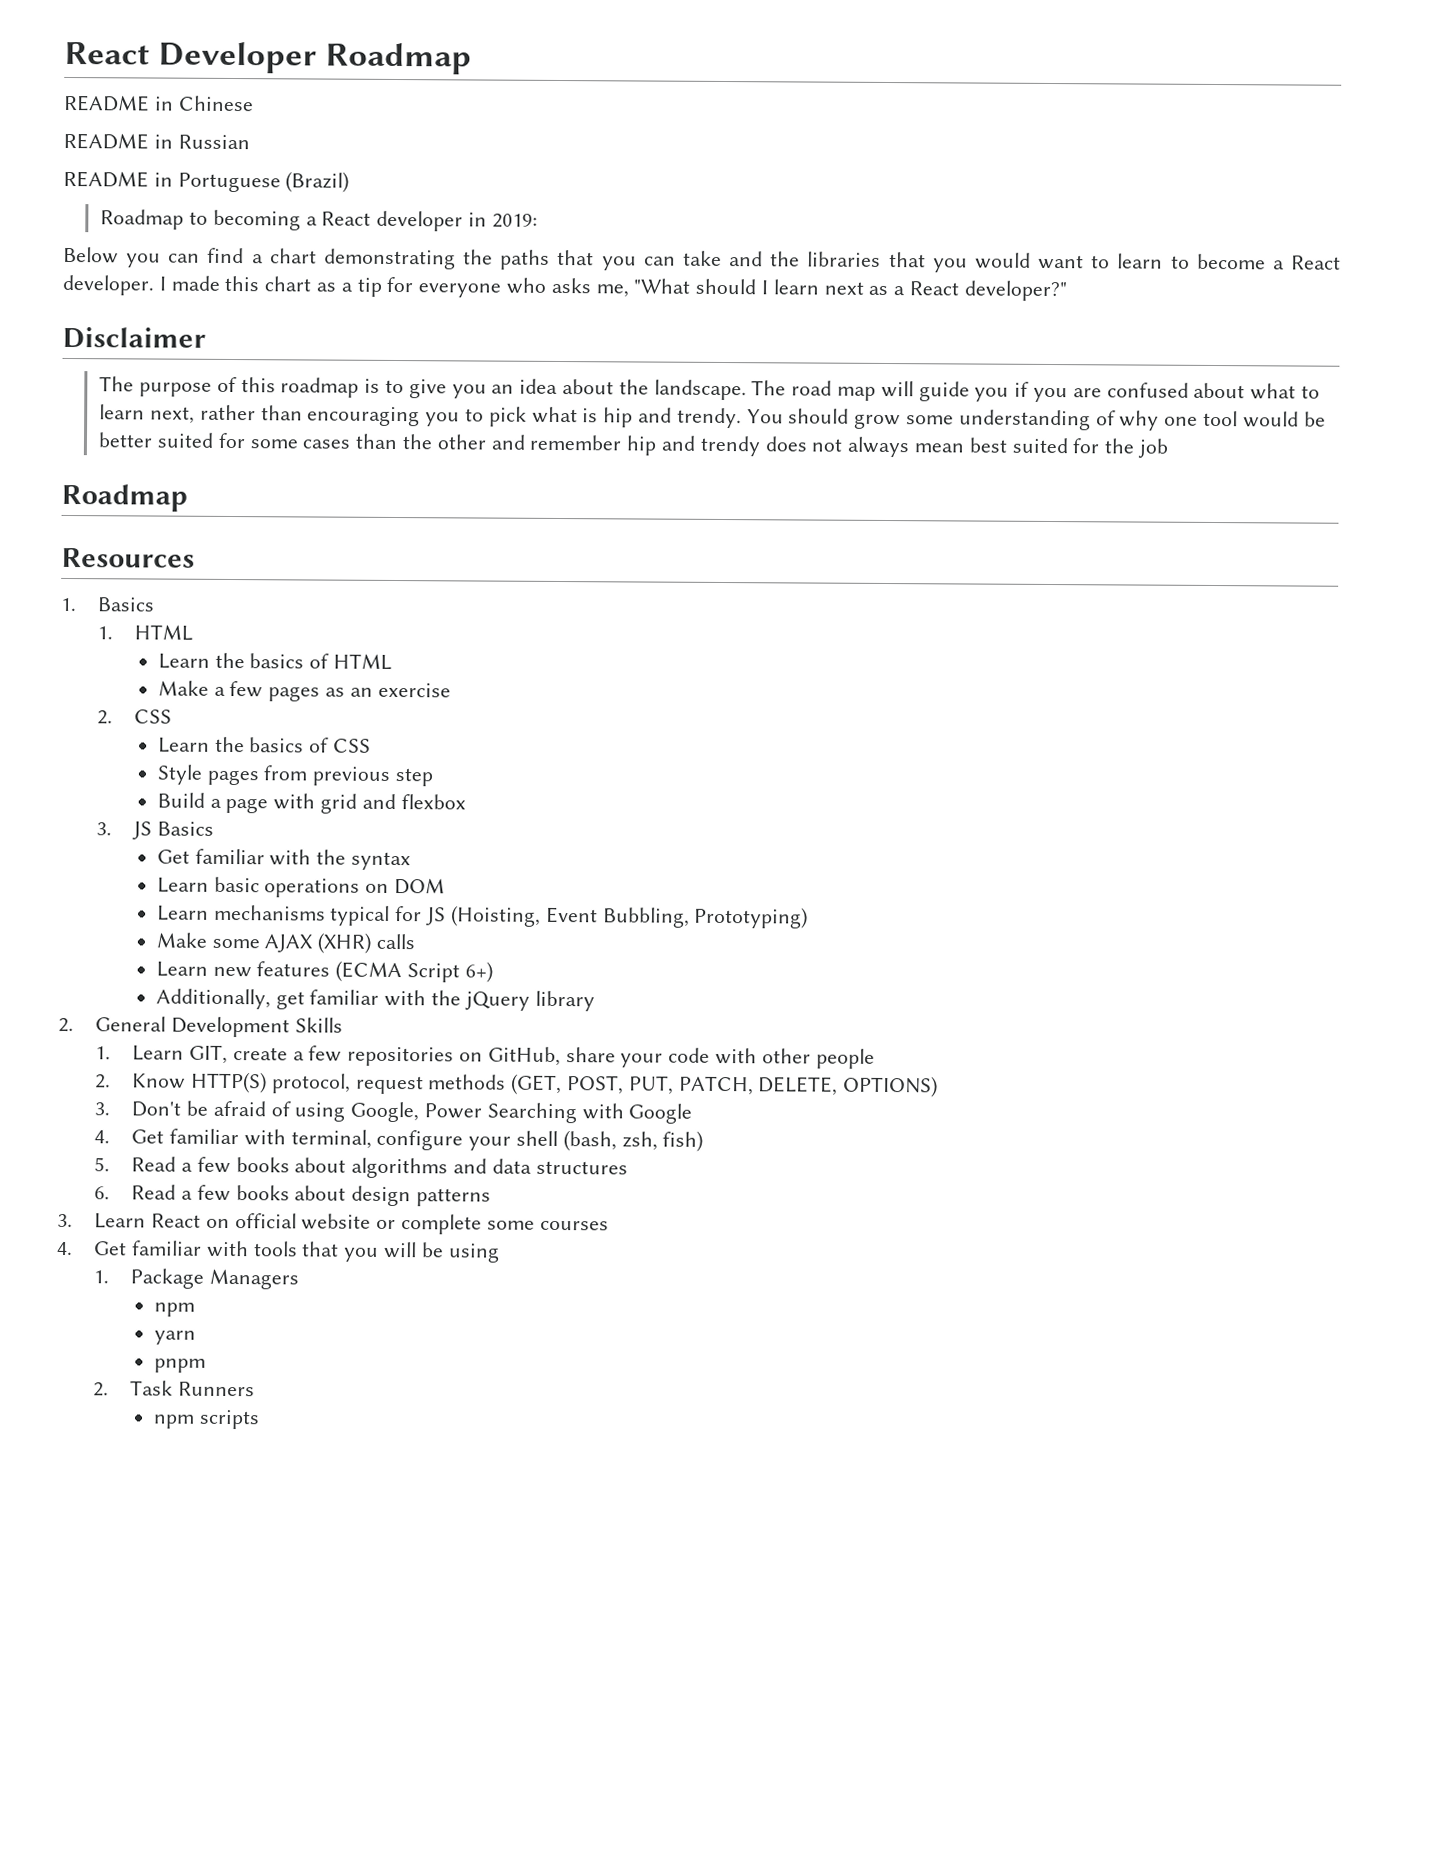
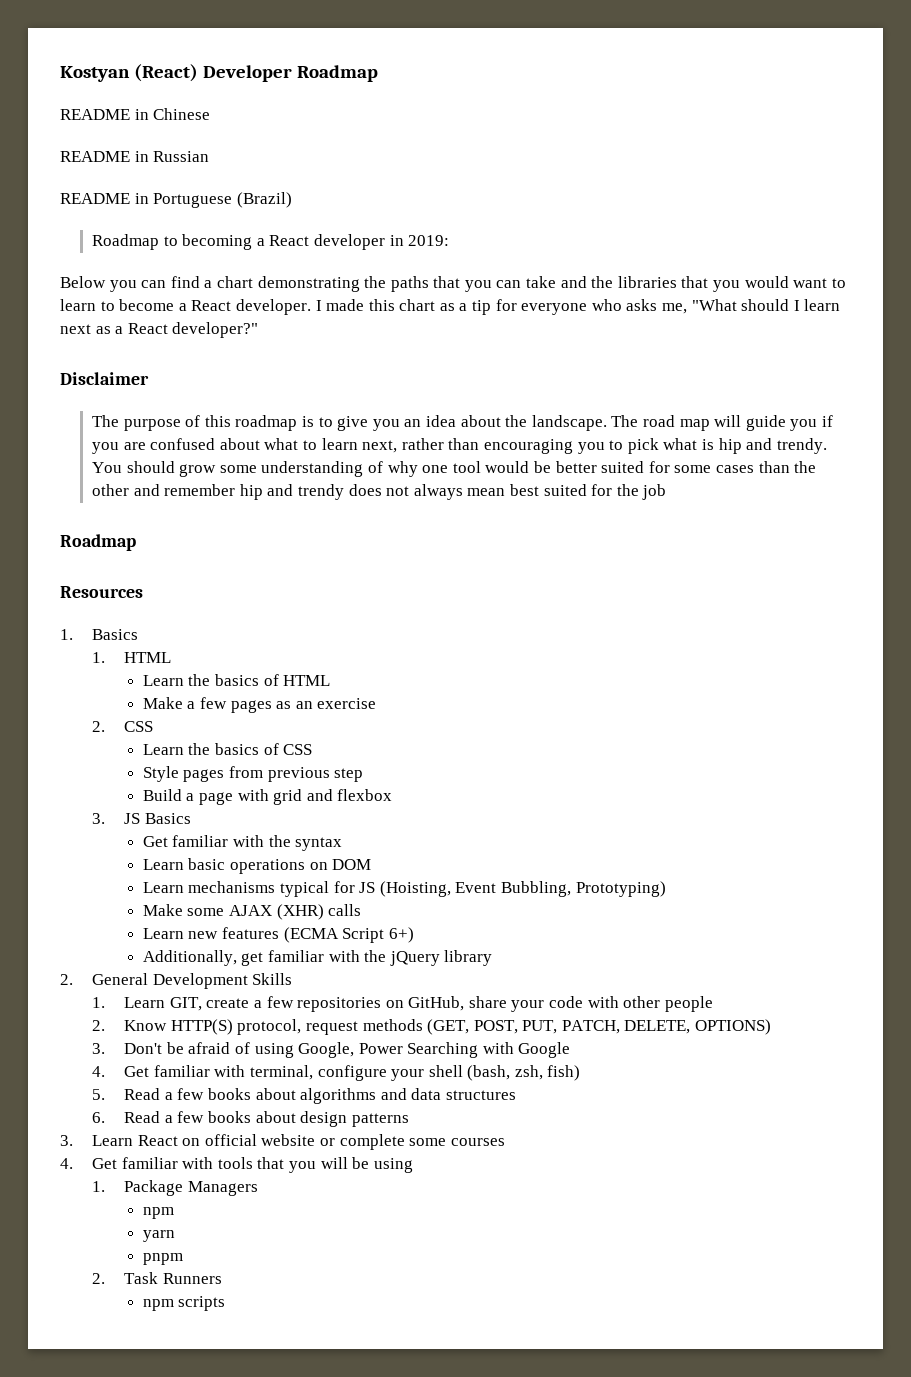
[64,41,150,65] React -> [60,64,199,82] Kostyan (React)

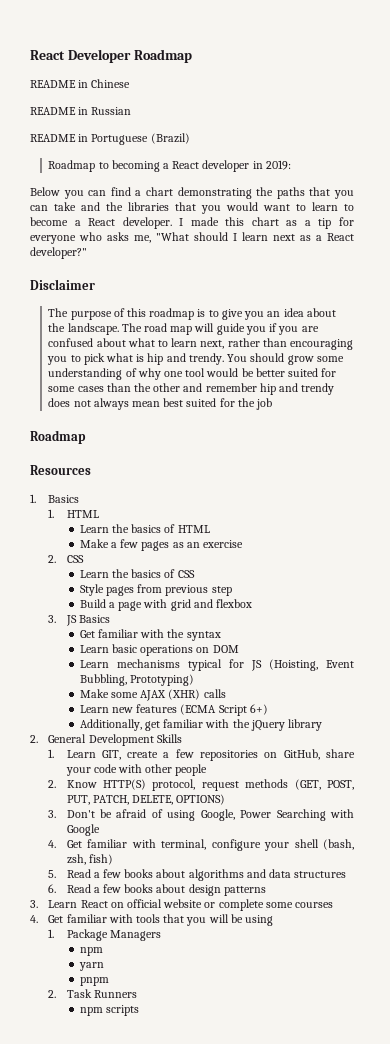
[60,64,199,82] Kostyan (React) -> [30,50,65,60] React

